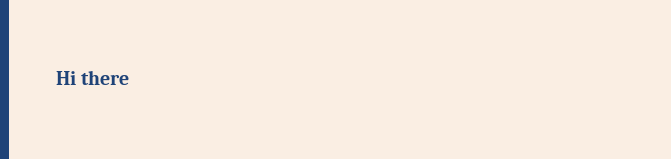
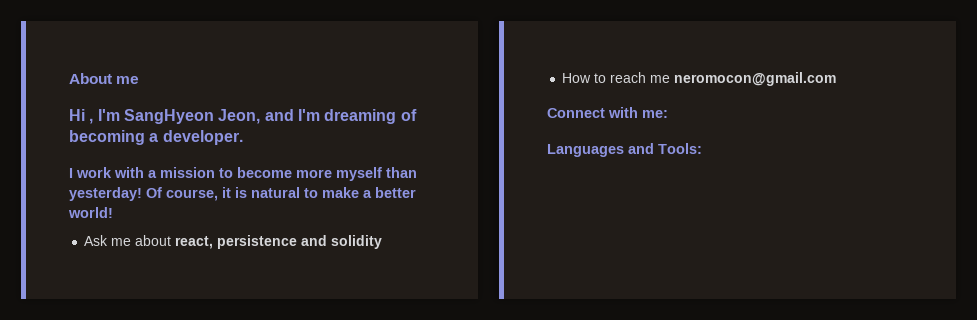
[56,70,130,85] Hi there -> [69,73,140,84] [69,109,417,124] [69,130,243,145] [69,167,417,181] [69,187,416,201] [68,207,113,218] [84,235,383,249] [562,72,837,86] [547,107,668,118] [547,143,702,157] About me // Hi , I'm SangHyeon Jeon, and I'm dreaming of becoming a developer. // I work with a mission to become more myself than yesterday! Of course, it is natural to make a better world! // Ask me about react, persistence and solidity // How to reach me neromocon@gmail.com // Connect with me: // Languages and Tools:

